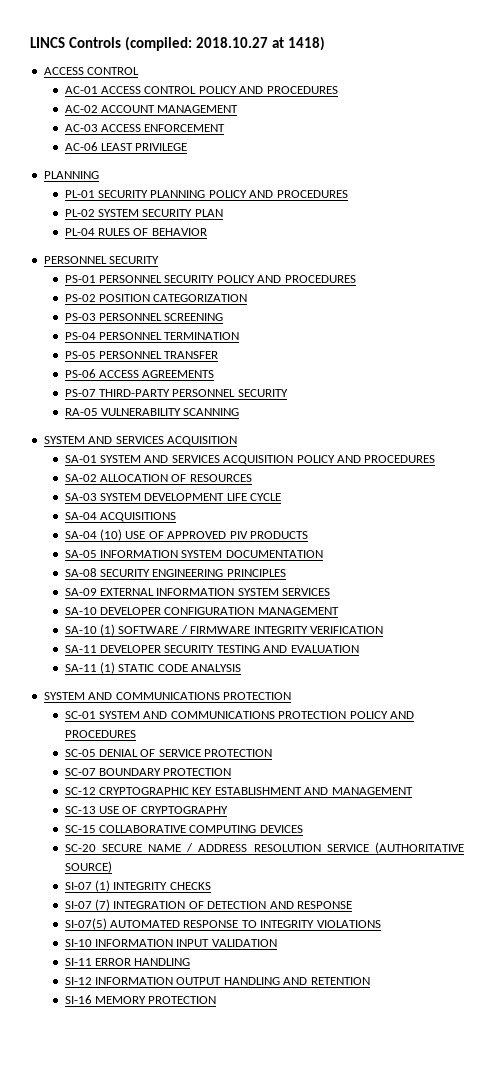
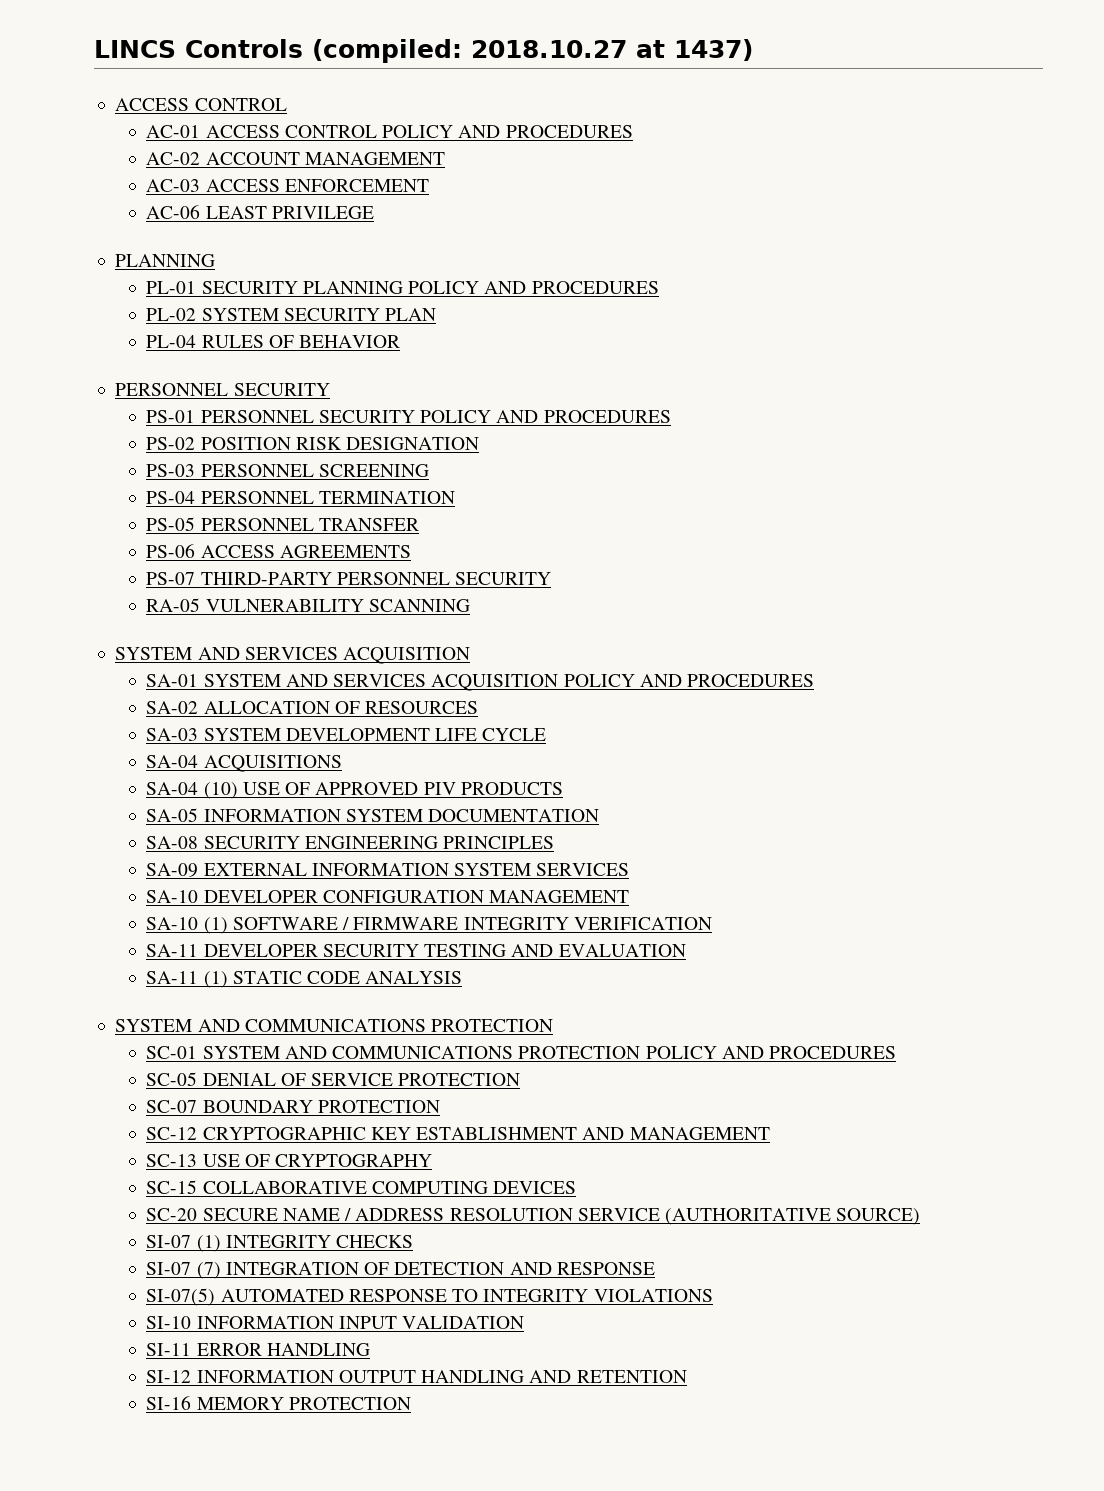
[287,36,325,51] 1418) -> [674,39,753,61] 1437)
[153,294,248,302] CATEGORIZATION -> [295,437,480,450] RISK DESIGNATION

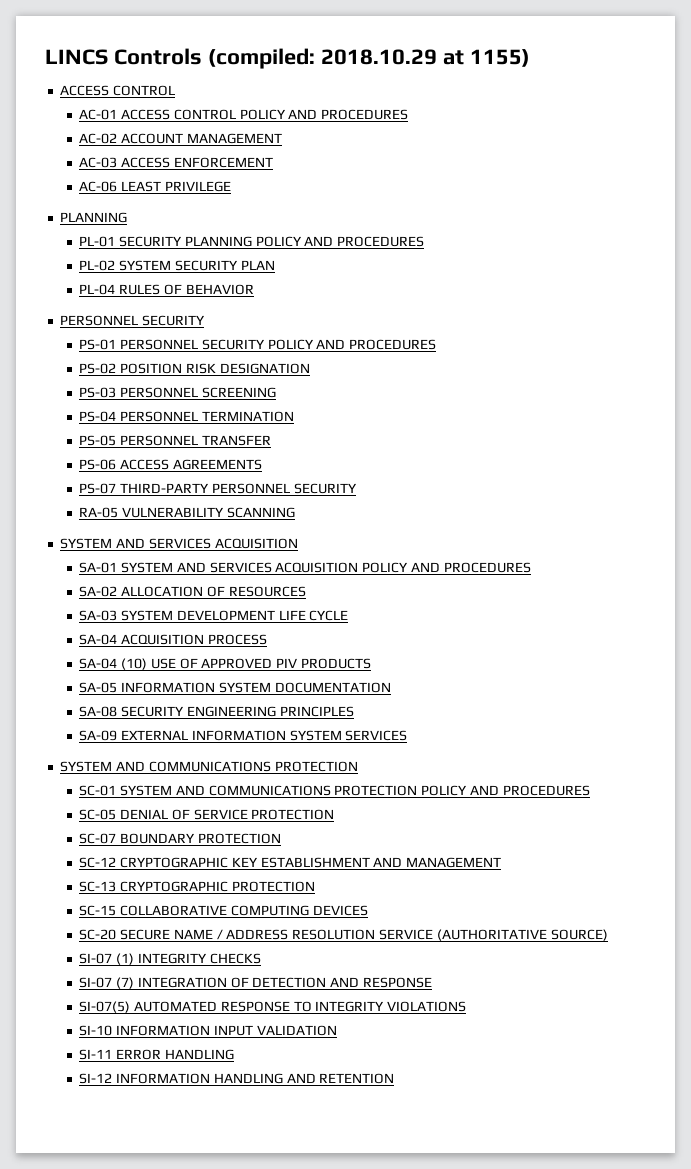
[471,39,753,61] 2018.10.27 at 1437) -> [320,49,530,67] 2018.10.29 at 1155)
[203,755,342,772] ACQUISITIONS -> [121,634,267,645] ACQUISITION PROCESS
[146,890,630,903] [146,917,712,934] [146,944,686,957] [146,971,463,988] // SA-10 DEVELOPER CONFIGURATION MANAGEMENT // SA-10 (1) SOFTWARE / FIRMWARE INTEGRITY VERIFICATION // SA-11 DEVELOPER SECURITY TESTING AND EVALUATION // SA-11 (1) STATIC CODE ANALYSIS -> (408, 735) none
[202,1154,433,1167] USE OF CRYPTOGRAPHY -> [120,881,315,892] CRYPTOGRAPHIC PROTECTION
[338,1370,416,1383] OUTPUT -> (211, 1078) none
[146,1396,411,1410] // SI-16 MEMORY PROTECTION -> (395, 1078) none

